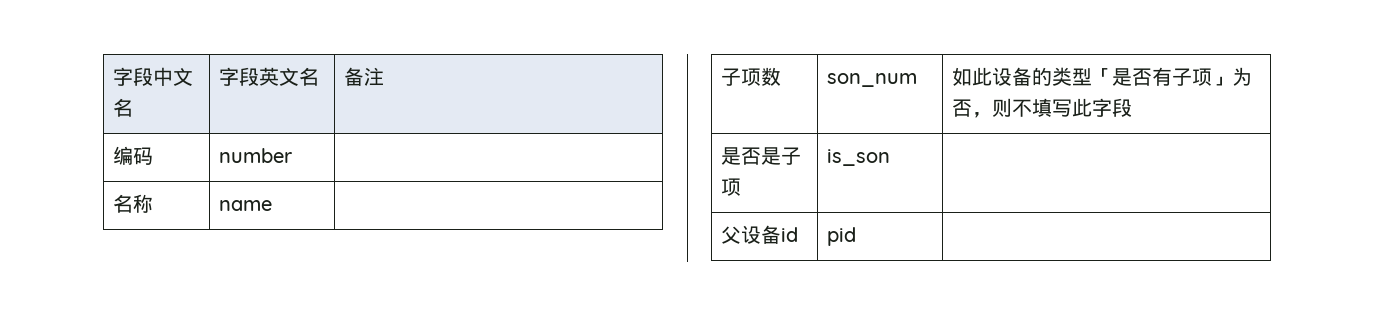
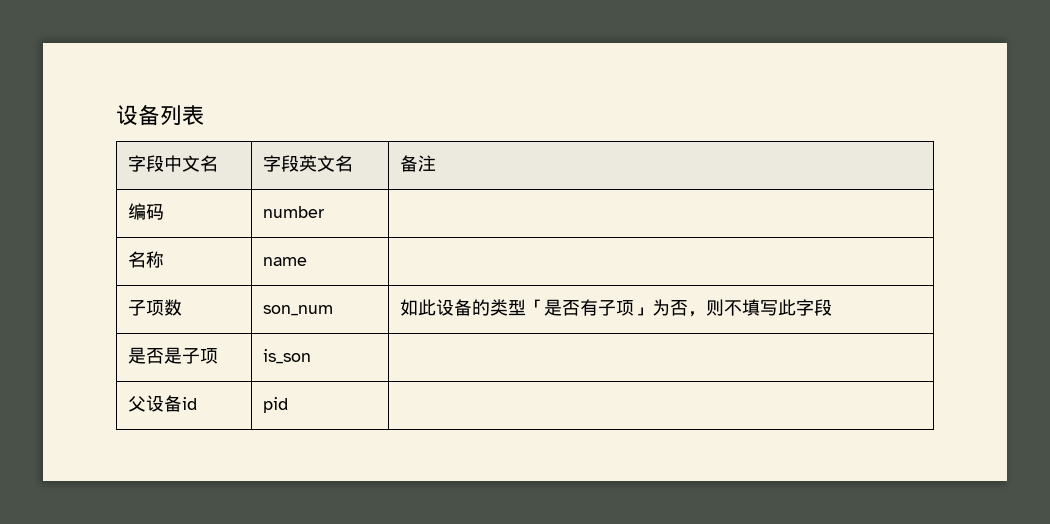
(113, 76) none -> [116,105,204,126] 设备列表 //

